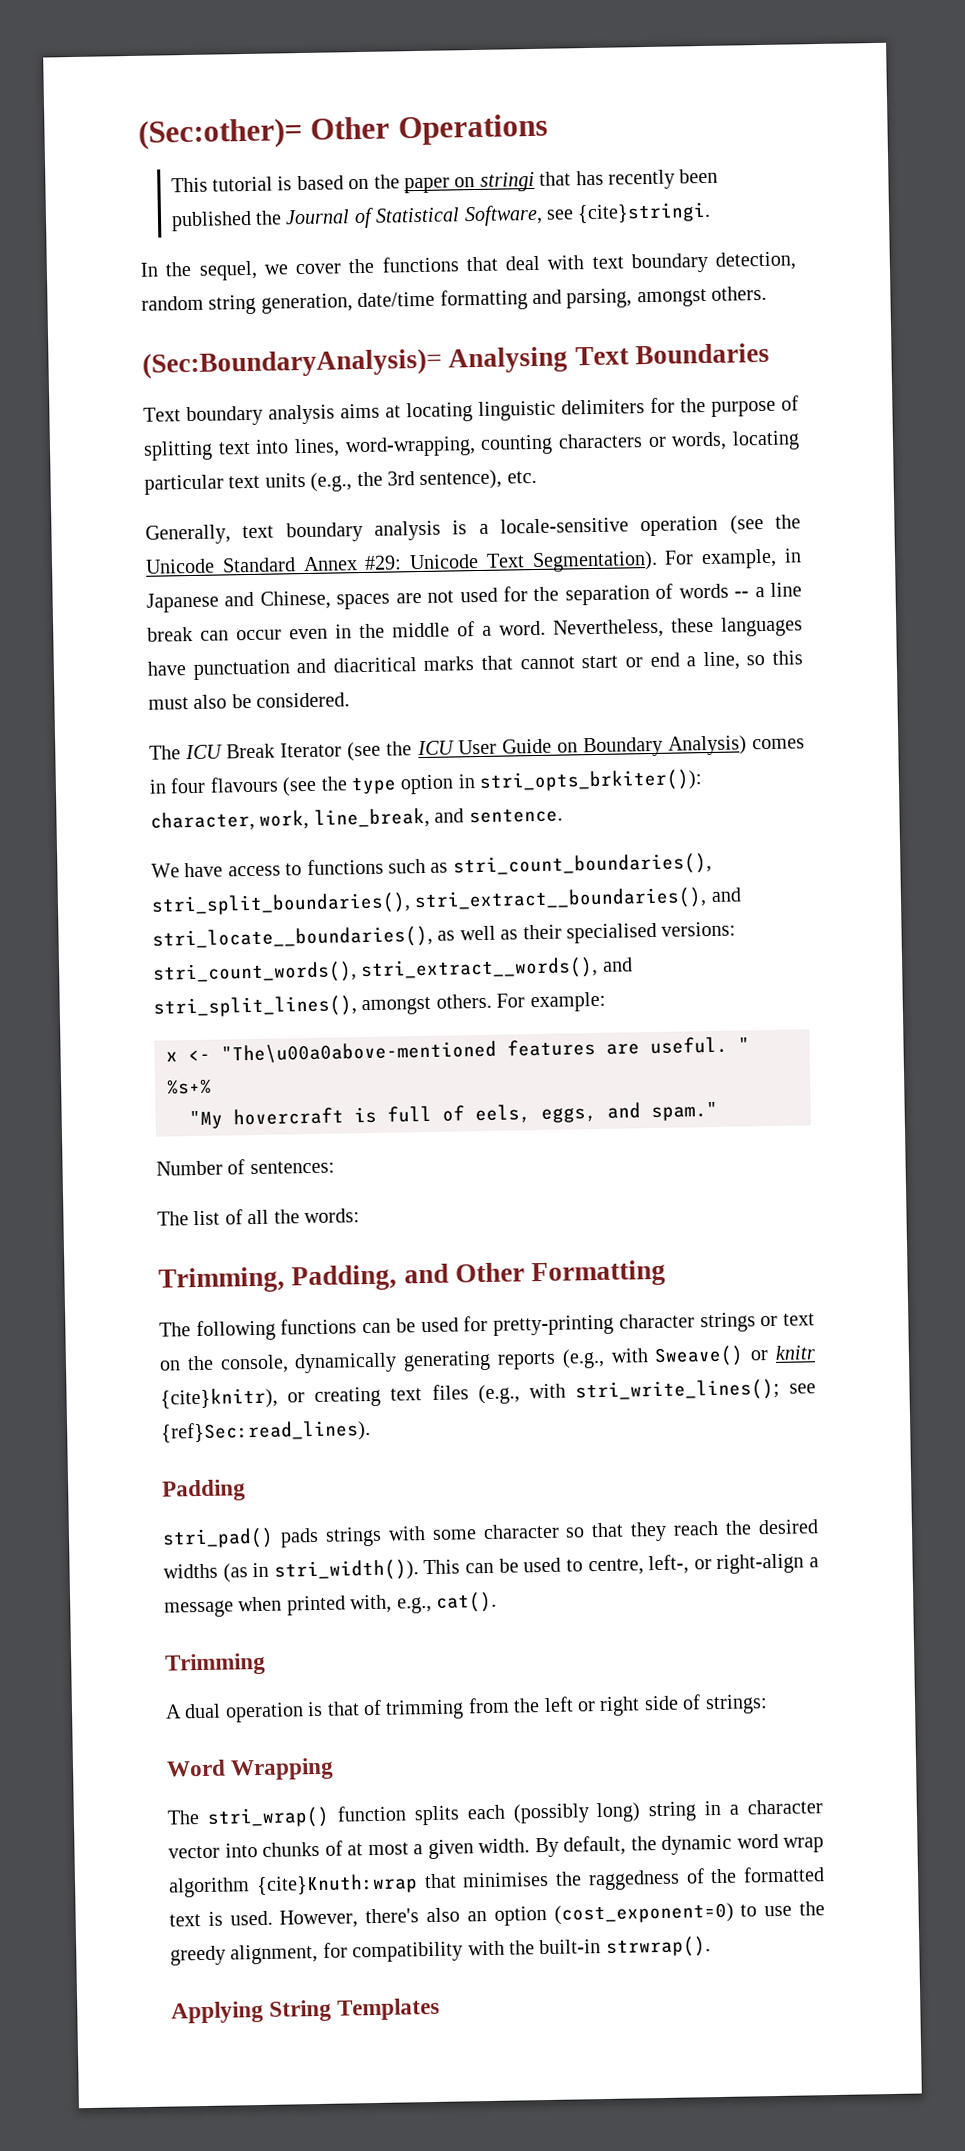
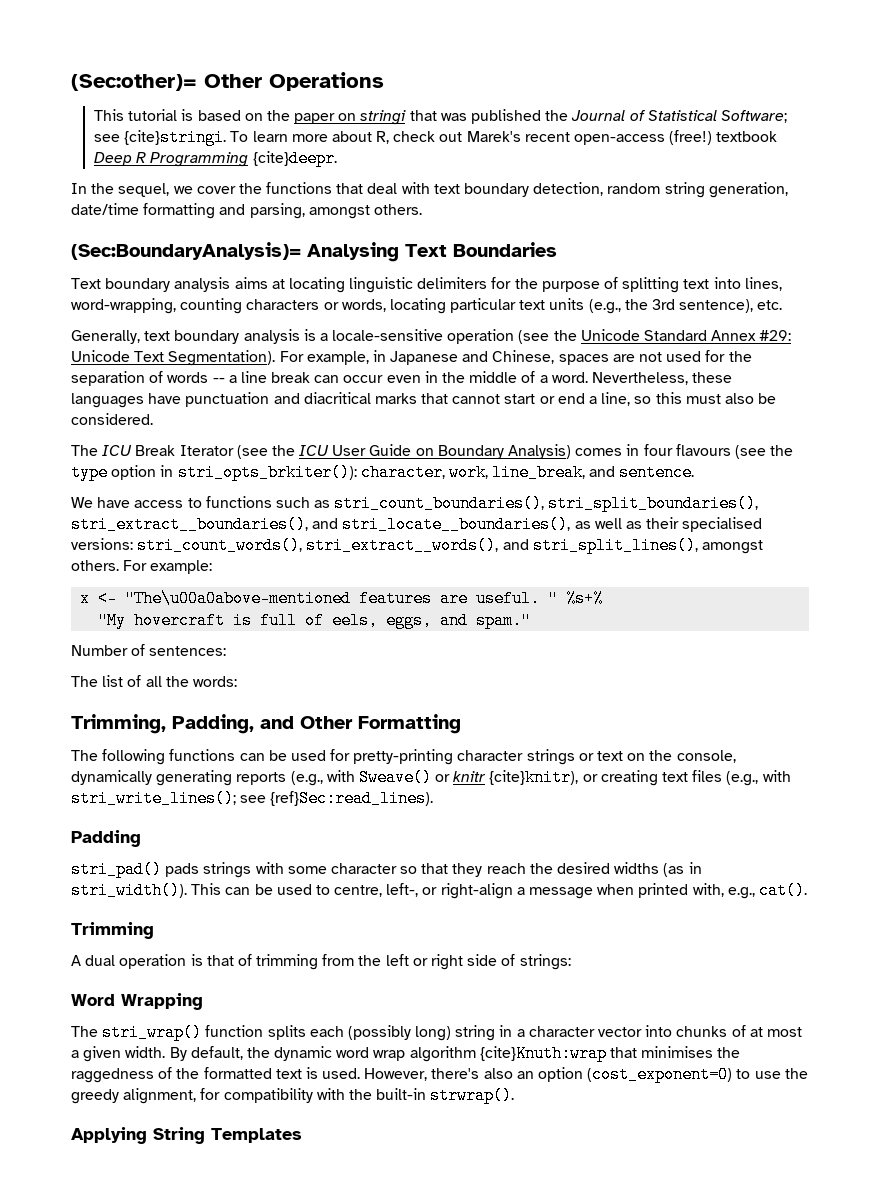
[575,168,719,190] has recently been -> [440,113,467,121] was
[463,204,543,227] Software, -> [720,110,787,123] Software;
(712, 212) none -> [230,130,778,145] [93,150,337,167] To learn more about R, check out Marek's recent open-access (free!) textbook Deep R Programming {cite}deepr.

